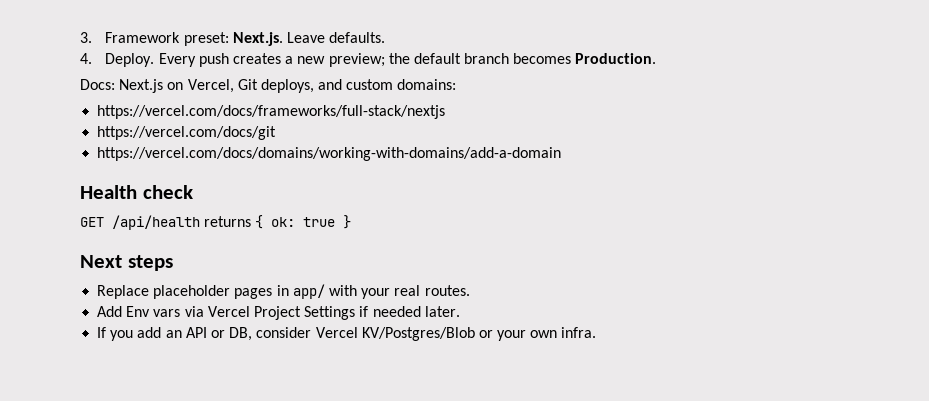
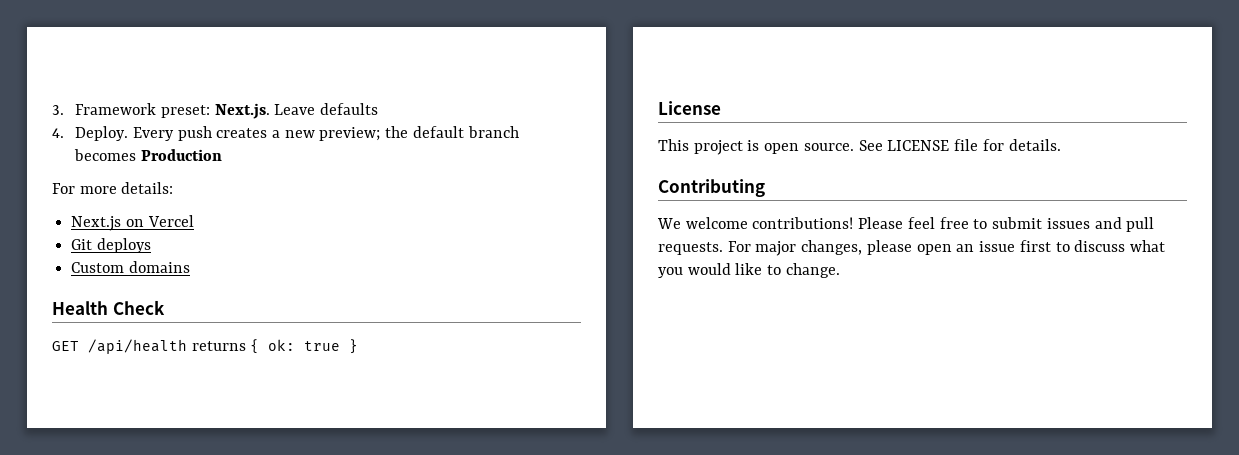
[329,32,386,43] defaults. -> [319,103,378,115] defaults
[575,53,657,64] [80,79,457,93] [97,105,446,119] [97,126,277,140] [97,147,562,161] Production. // Docs: Next.js on Vercel, Git deploys, and custom domains: // https://vercel.com/docs/frameworks/full-stack/nextjs // https://vercel.com/docs/git // https://vercel.com/docs/domains/working-with-domains/add-a-domain -> [140,149,222,161] [52,182,174,194] [71,215,194,231] [71,238,151,253] [71,261,190,273] Production // For more details: // Next.js on Vercel // Git deploys // Custom domains
[142,185,193,199] check -> [112,300,165,315] Check
[80,255,173,271] [97,284,470,299] [97,306,460,320] [97,327,597,341] Next steps // Replace placeholder pages in app/ with your real routes. // Add Env vars via Vercel Project Settings if needed later. // If you add an API or DB, consider Vercel KV/Postgres/Blob or your own infra. -> [658,101,721,115] [658,139,1061,155] [658,179,765,197] [657,217,1155,232] [658,240,1165,256] [658,263,840,278] License // This project is open source. See LICENSE file for details. // Contributing // We welcome contributions! Please feel free to submit issues and pull requests. For major changes, please open an issue first to discuss what you would like to change.

